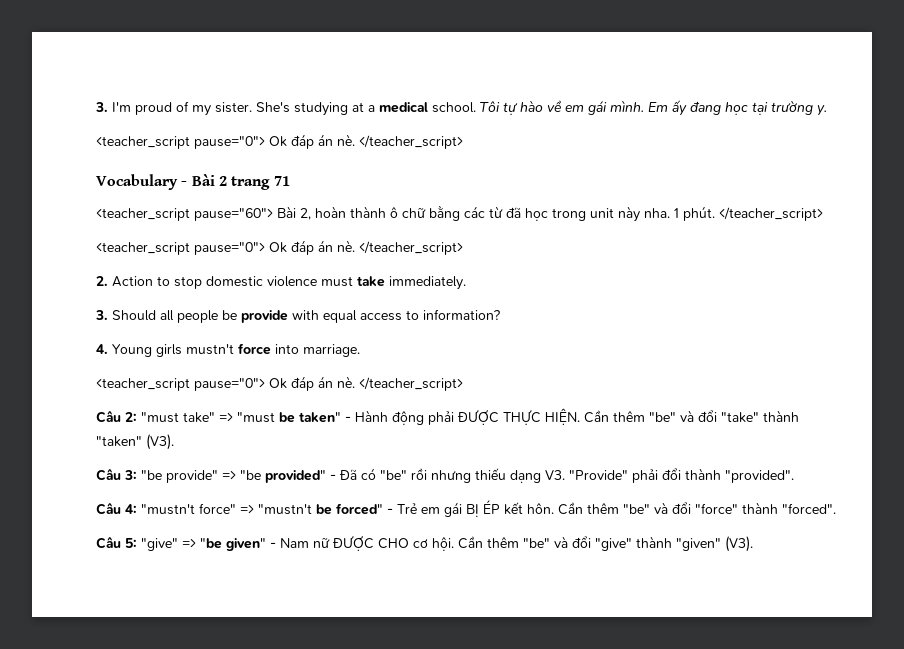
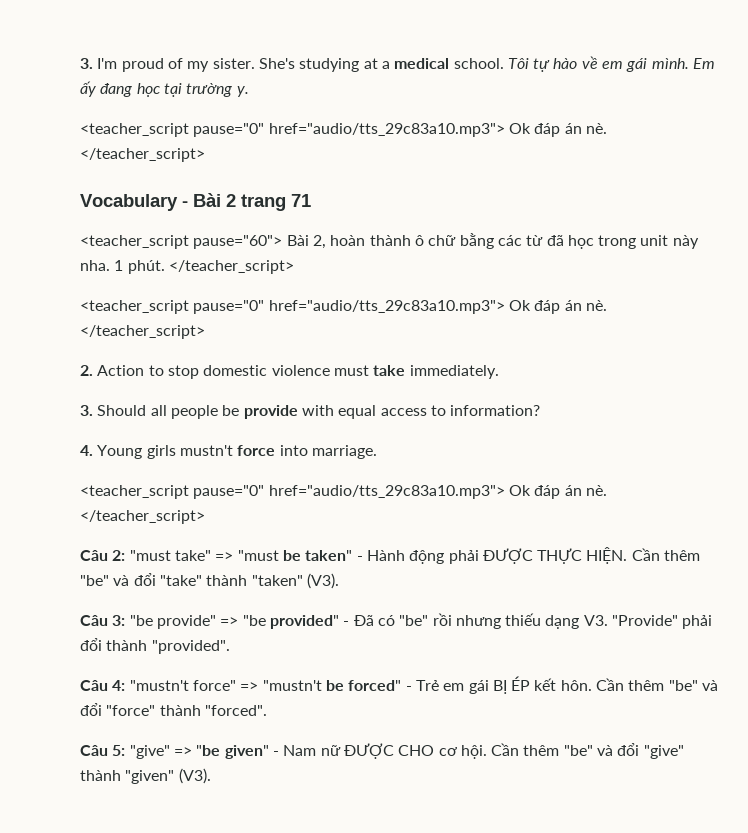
[194,136,265,149] pause="0"> -> [193,123,505,137] pause="0" href="audio/tts_29c83a10.mp3">
[194,242,265,255] pause="0"> -> [193,300,505,314] pause="0" href="audio/tts_29c83a10.mp3">
[194,378,265,391] pause="0"> -> [193,485,505,499] pause="0" href="audio/tts_29c83a10.mp3">

